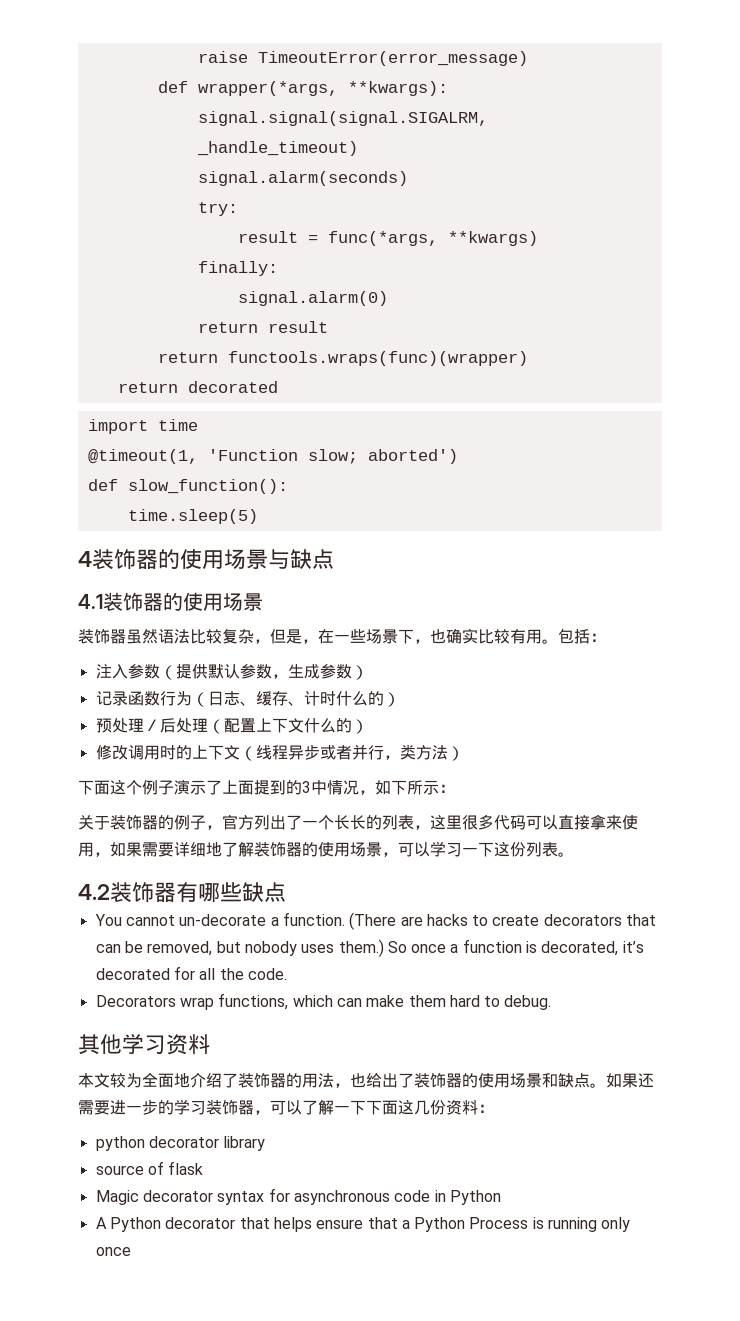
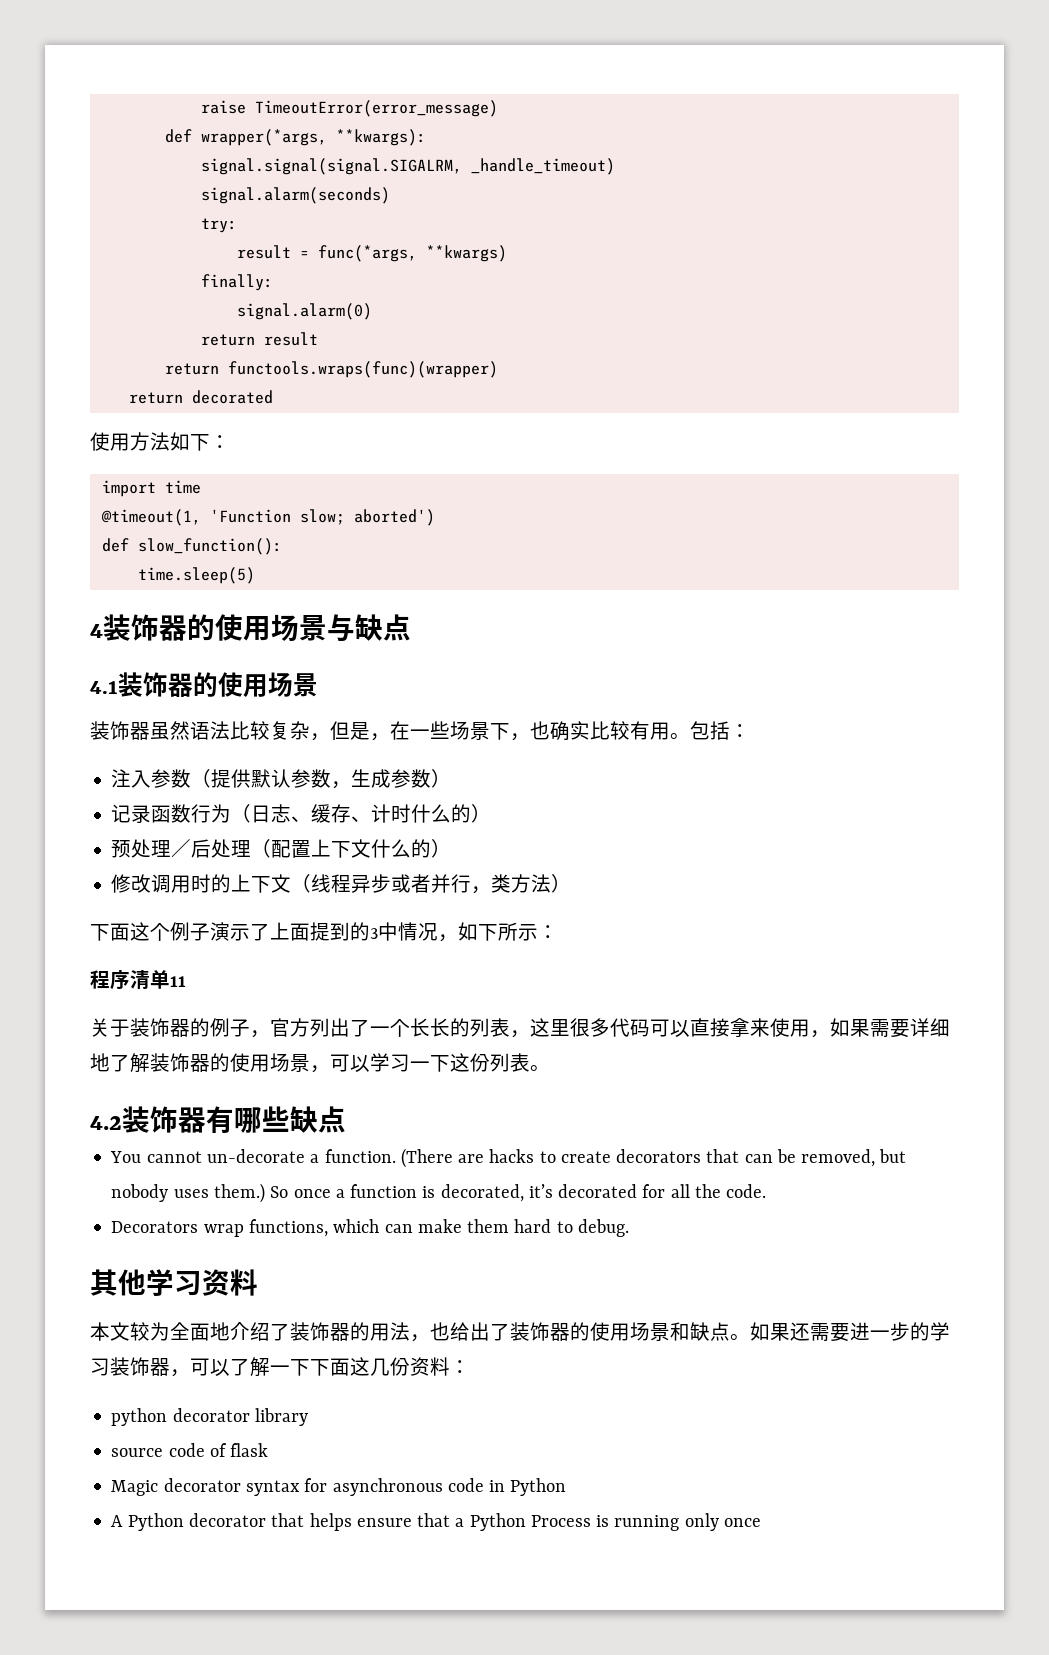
(278, 387) none -> [90,432,230,451] // 使用方法如下：
(455, 788) none -> [90,970,186,990] // 程序清单11
(144, 1170) none -> [168,1443,205,1457] code

